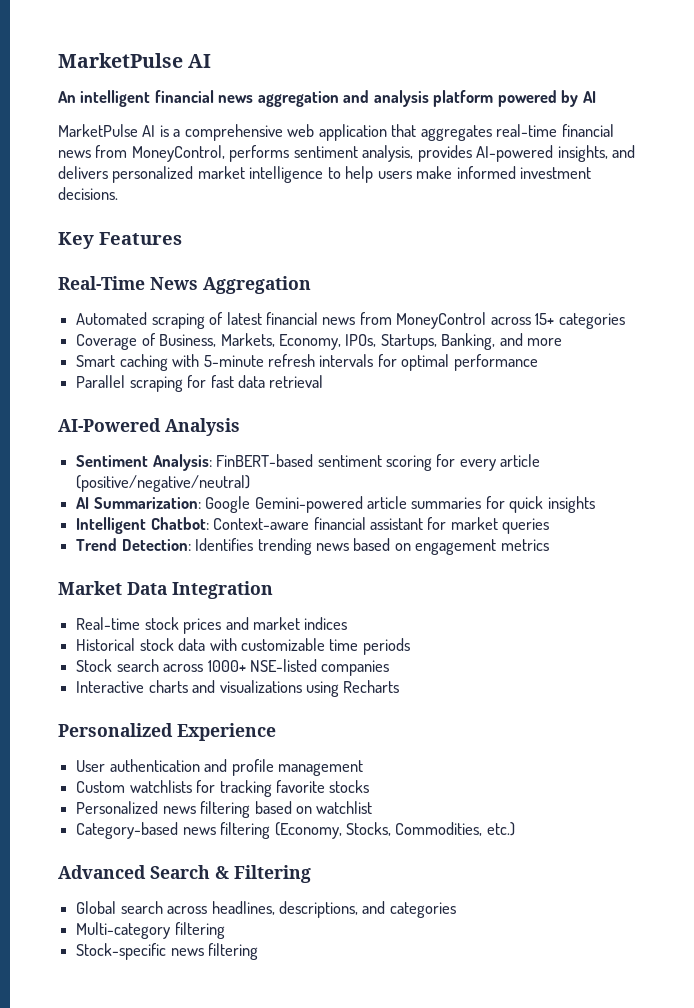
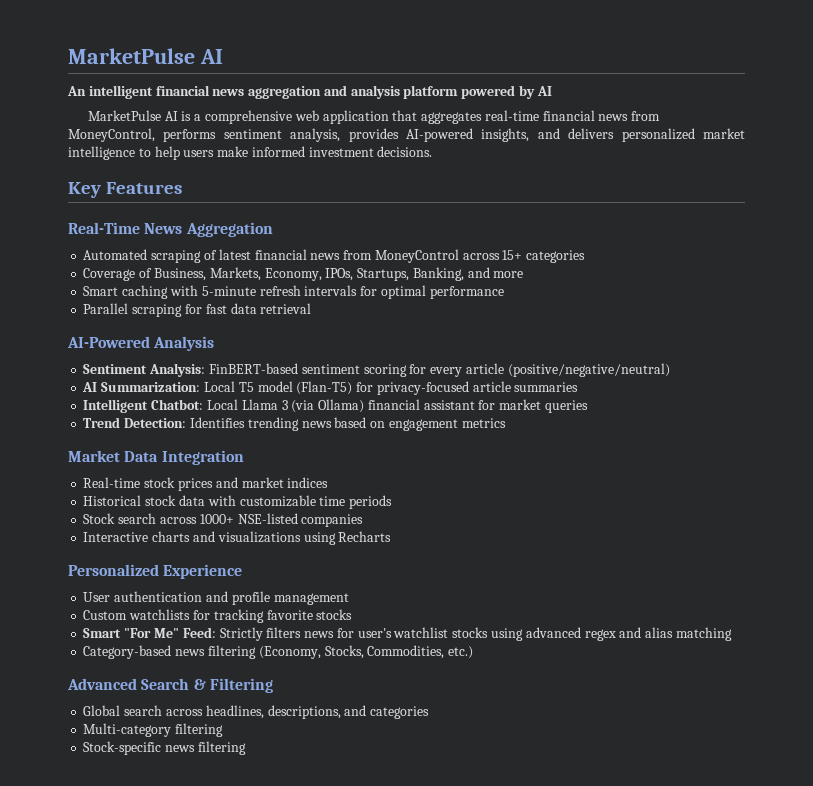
[205,496,363,513] Google Gemini-powered -> [203,381,469,395] Local T5 model (Flan-T5) for privacy-focused
[485,496,595,513] for quick insights -> (579, 387) none
[213,518,310,530] Context-aware -> [206,399,365,413] Local Llama 3 (via Ollama)
[76,801,373,818] Personalized news filtering based on watchlist -> [83,627,732,641] Smart "For Me" Feed: Strictly filters news for user's watchlist stocks using advanced regex and alias matching

